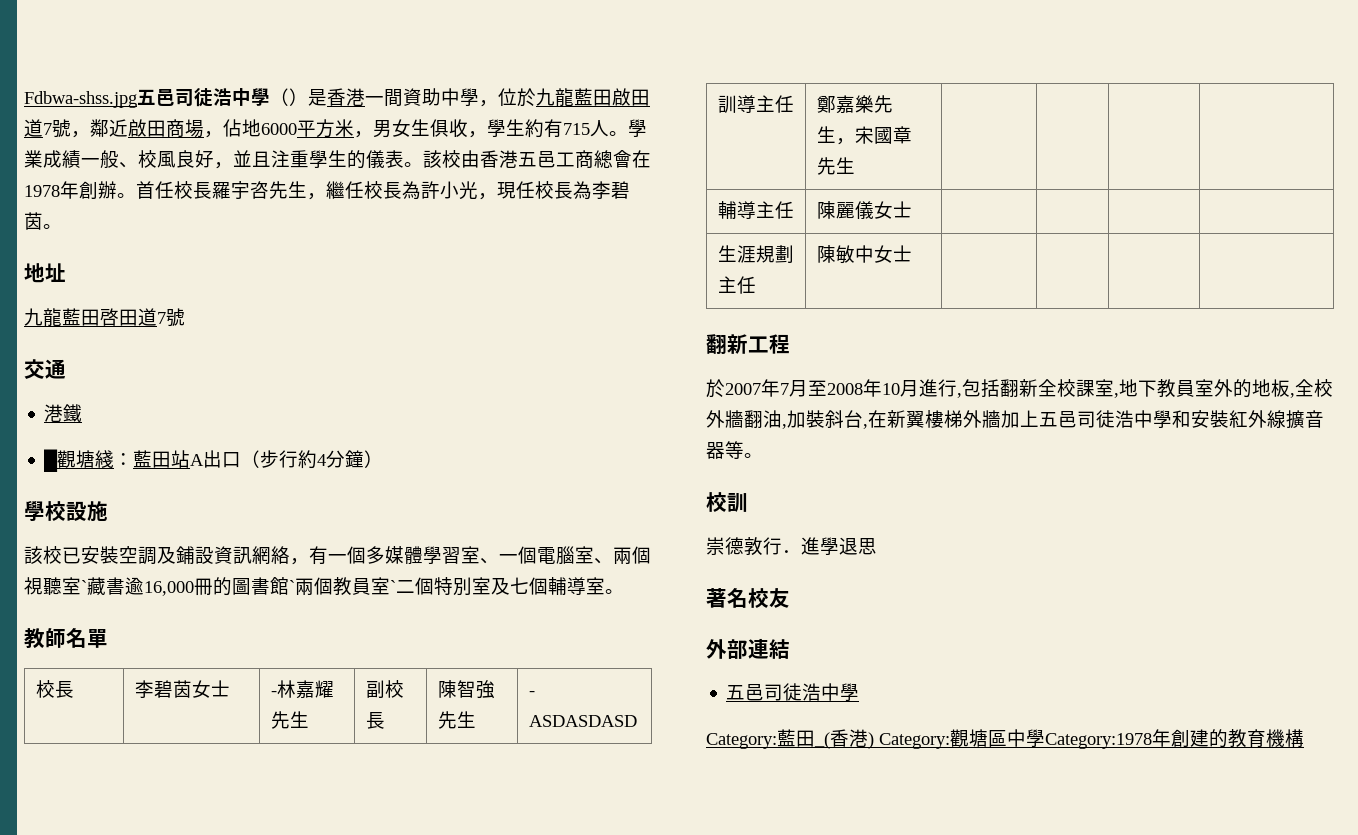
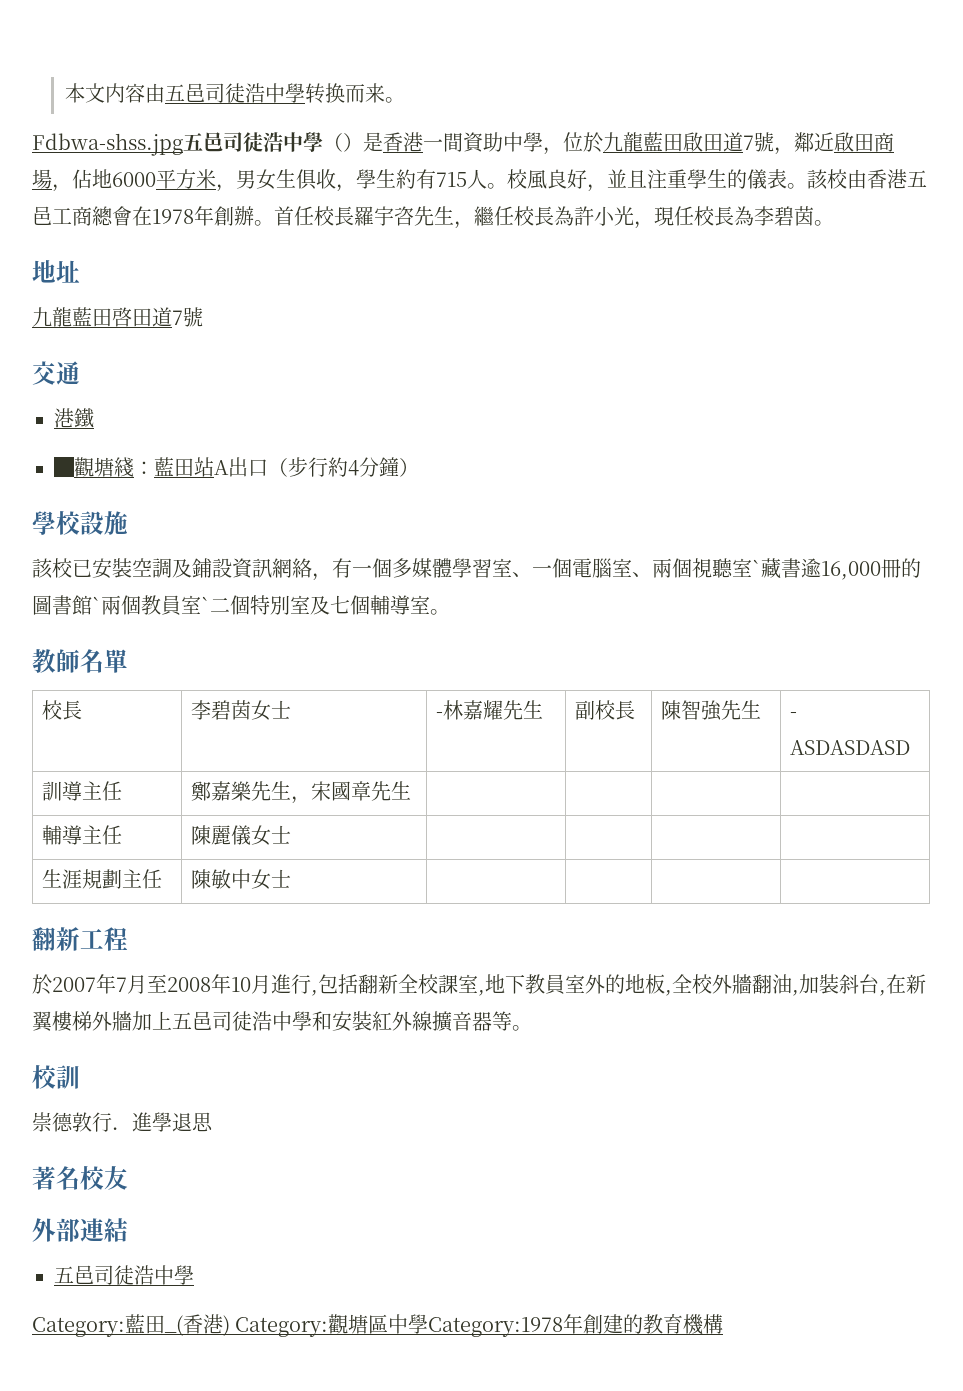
(24, 99) none -> [64,83,405,104] 本文内容由五邑司徒浩中學转换而来。 //
[628,119,647,137] [24,150,138,168] 學業成績一般、 -> (507, 186) none

